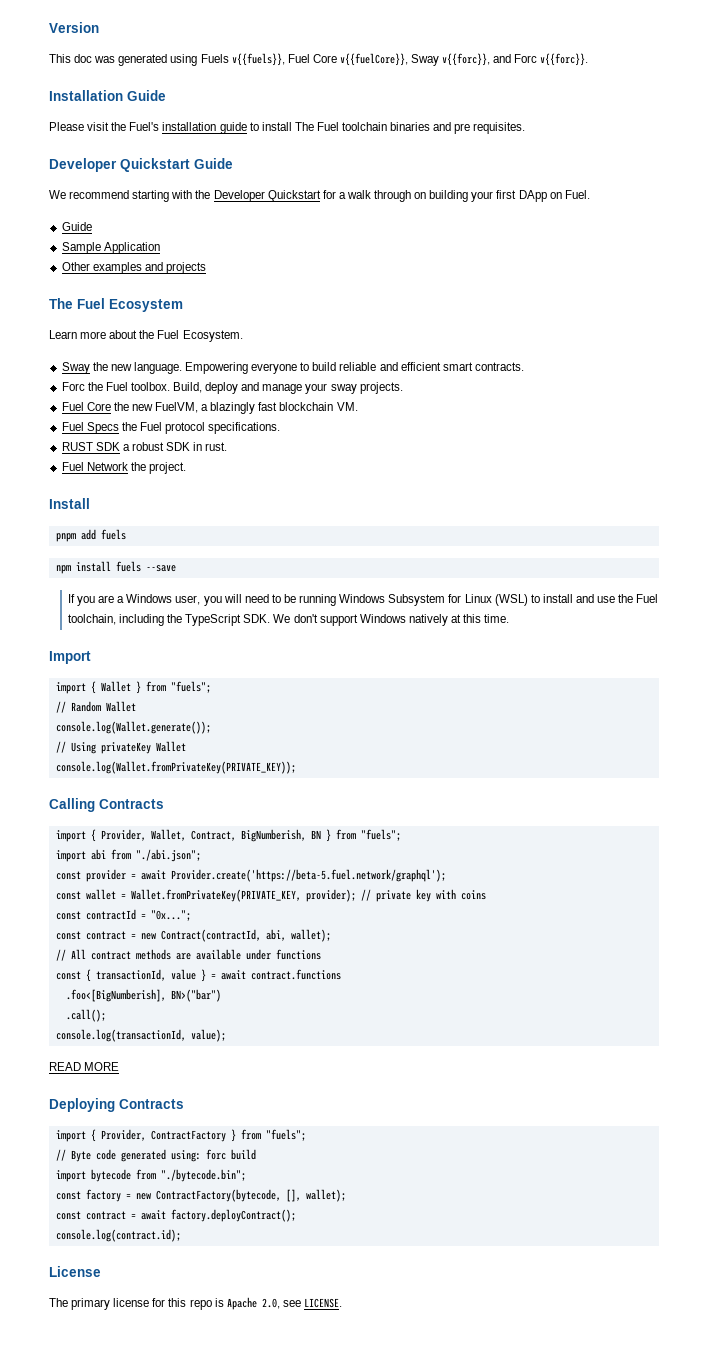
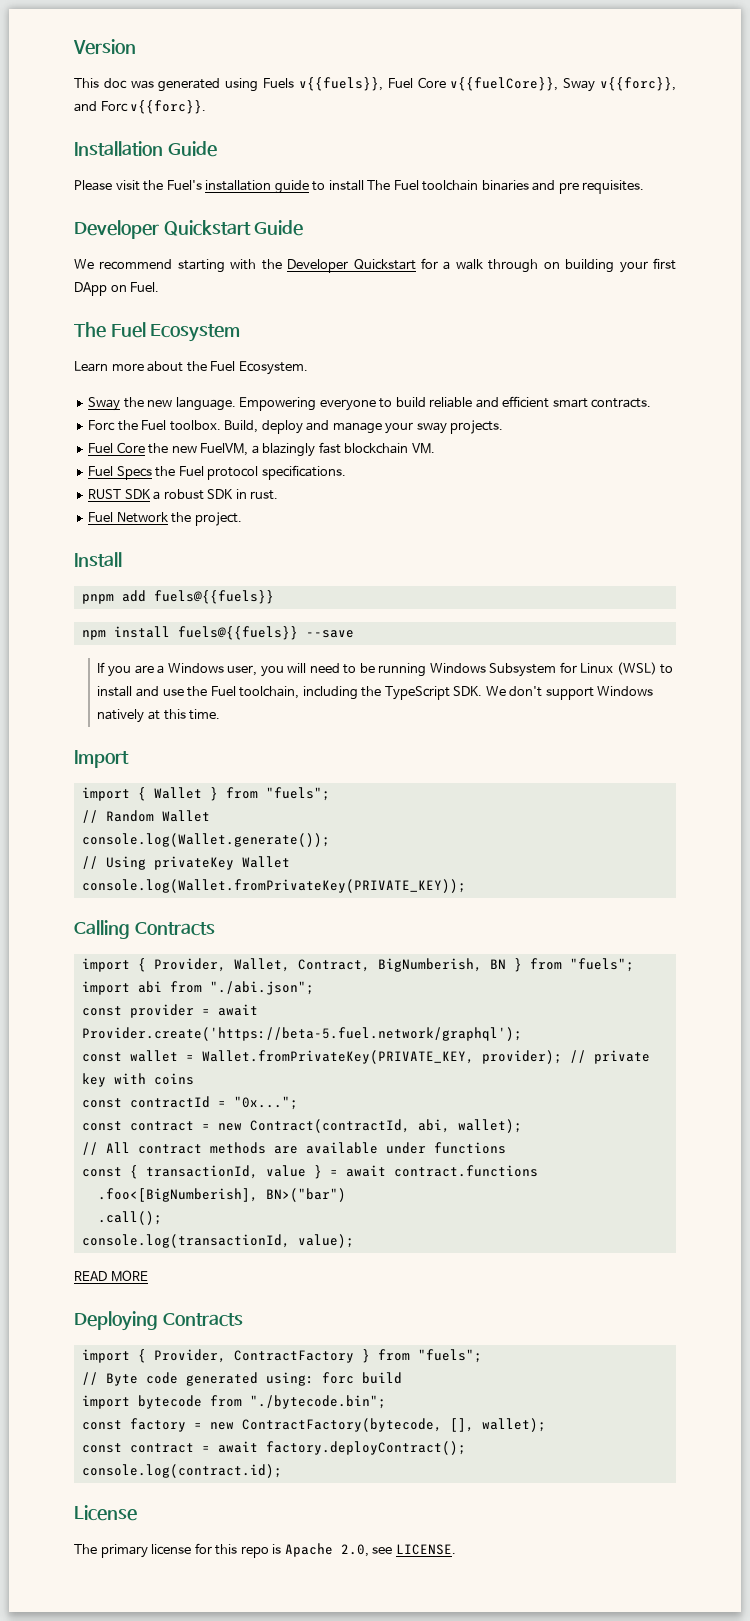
[61,222,92,231] [61,242,160,254] [61,262,206,274] // Guide // Sample Application // Other examples and projects -> (160, 287) none
[100,529,126,540] fuels -> [153,590,274,604] fuels@{{fuels}}
[115,561,141,572] fuels -> [177,626,298,640] fuels@{{fuels}}

